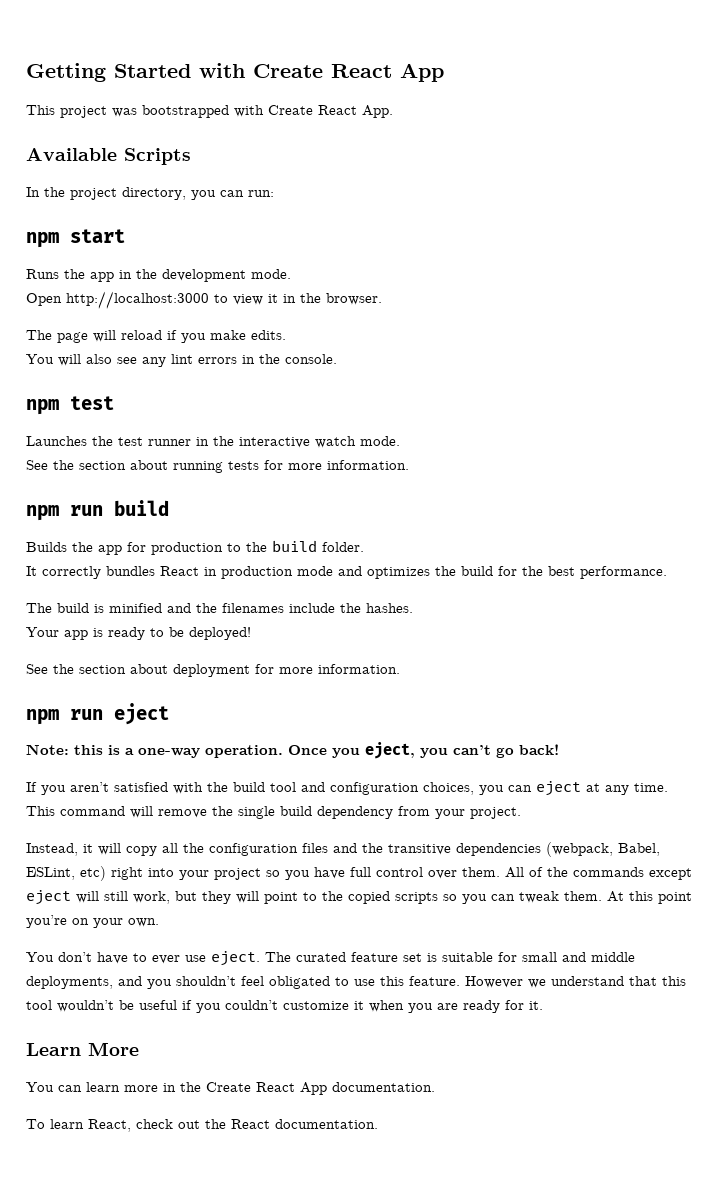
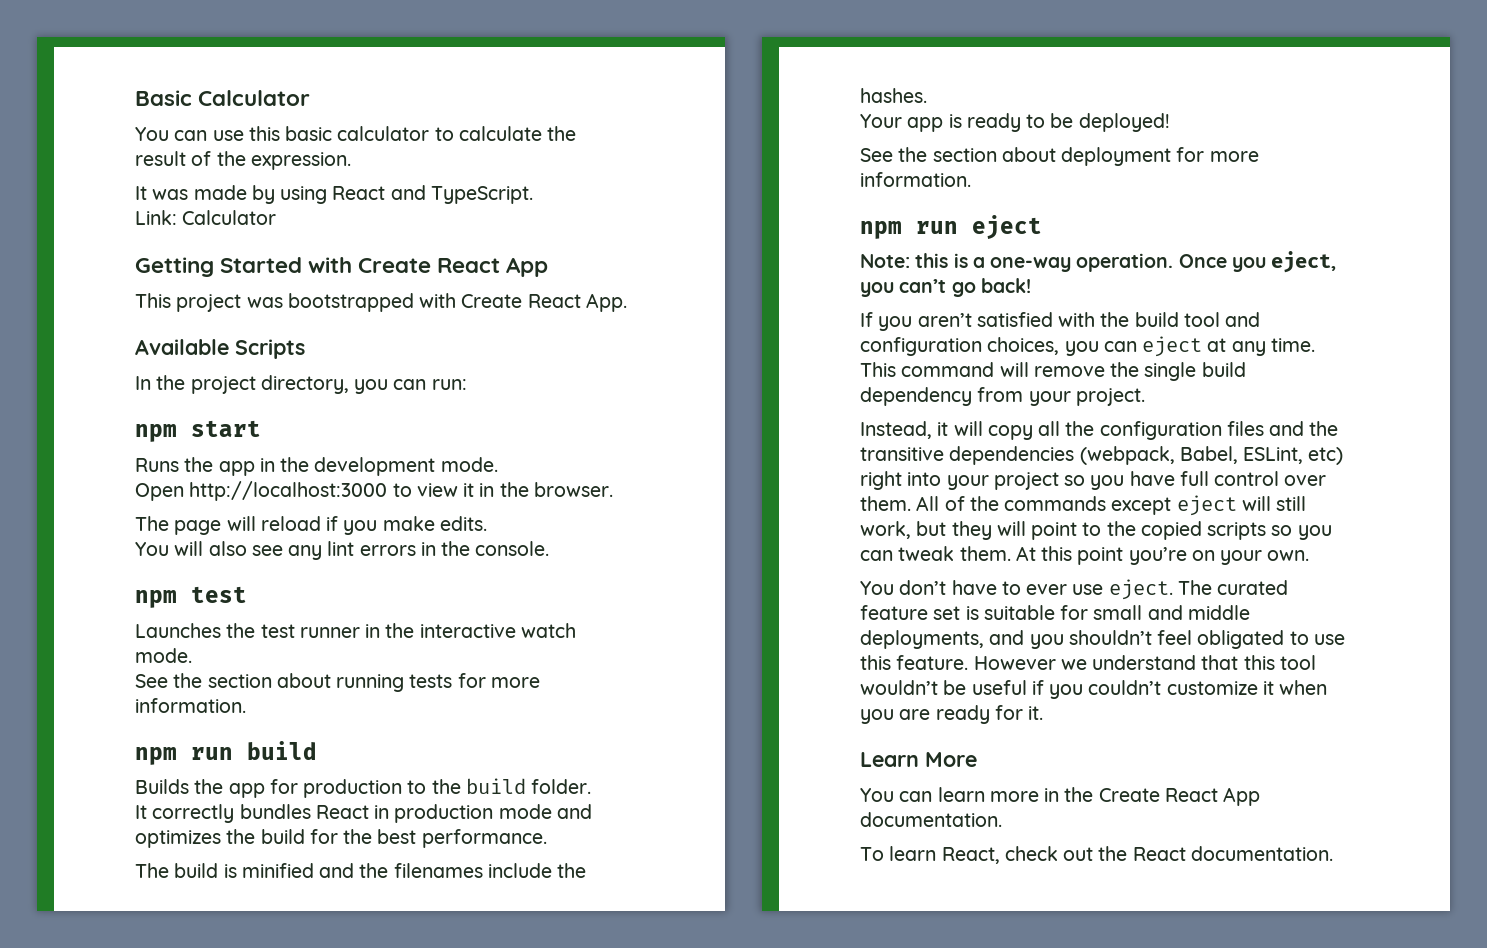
(26, 72) none -> [135,90,311,106] [135,126,577,141] [135,151,351,170] [135,185,533,204] [135,210,277,225] Basic Calculator // You can use this basic calculator to calculate the result of the expression. // It was made by using React and TypeScript. // Link: Calculator //

